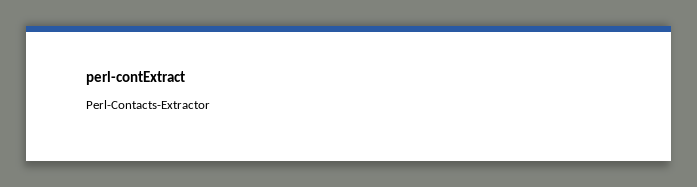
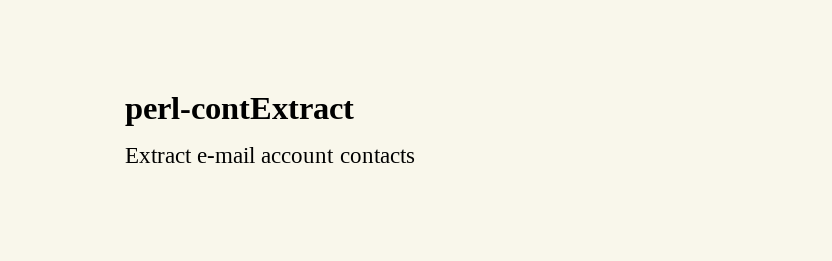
[86,100,210,109] Perl-Contacts-Extractor -> [125,147,415,163] Extract e-mail account contacts

